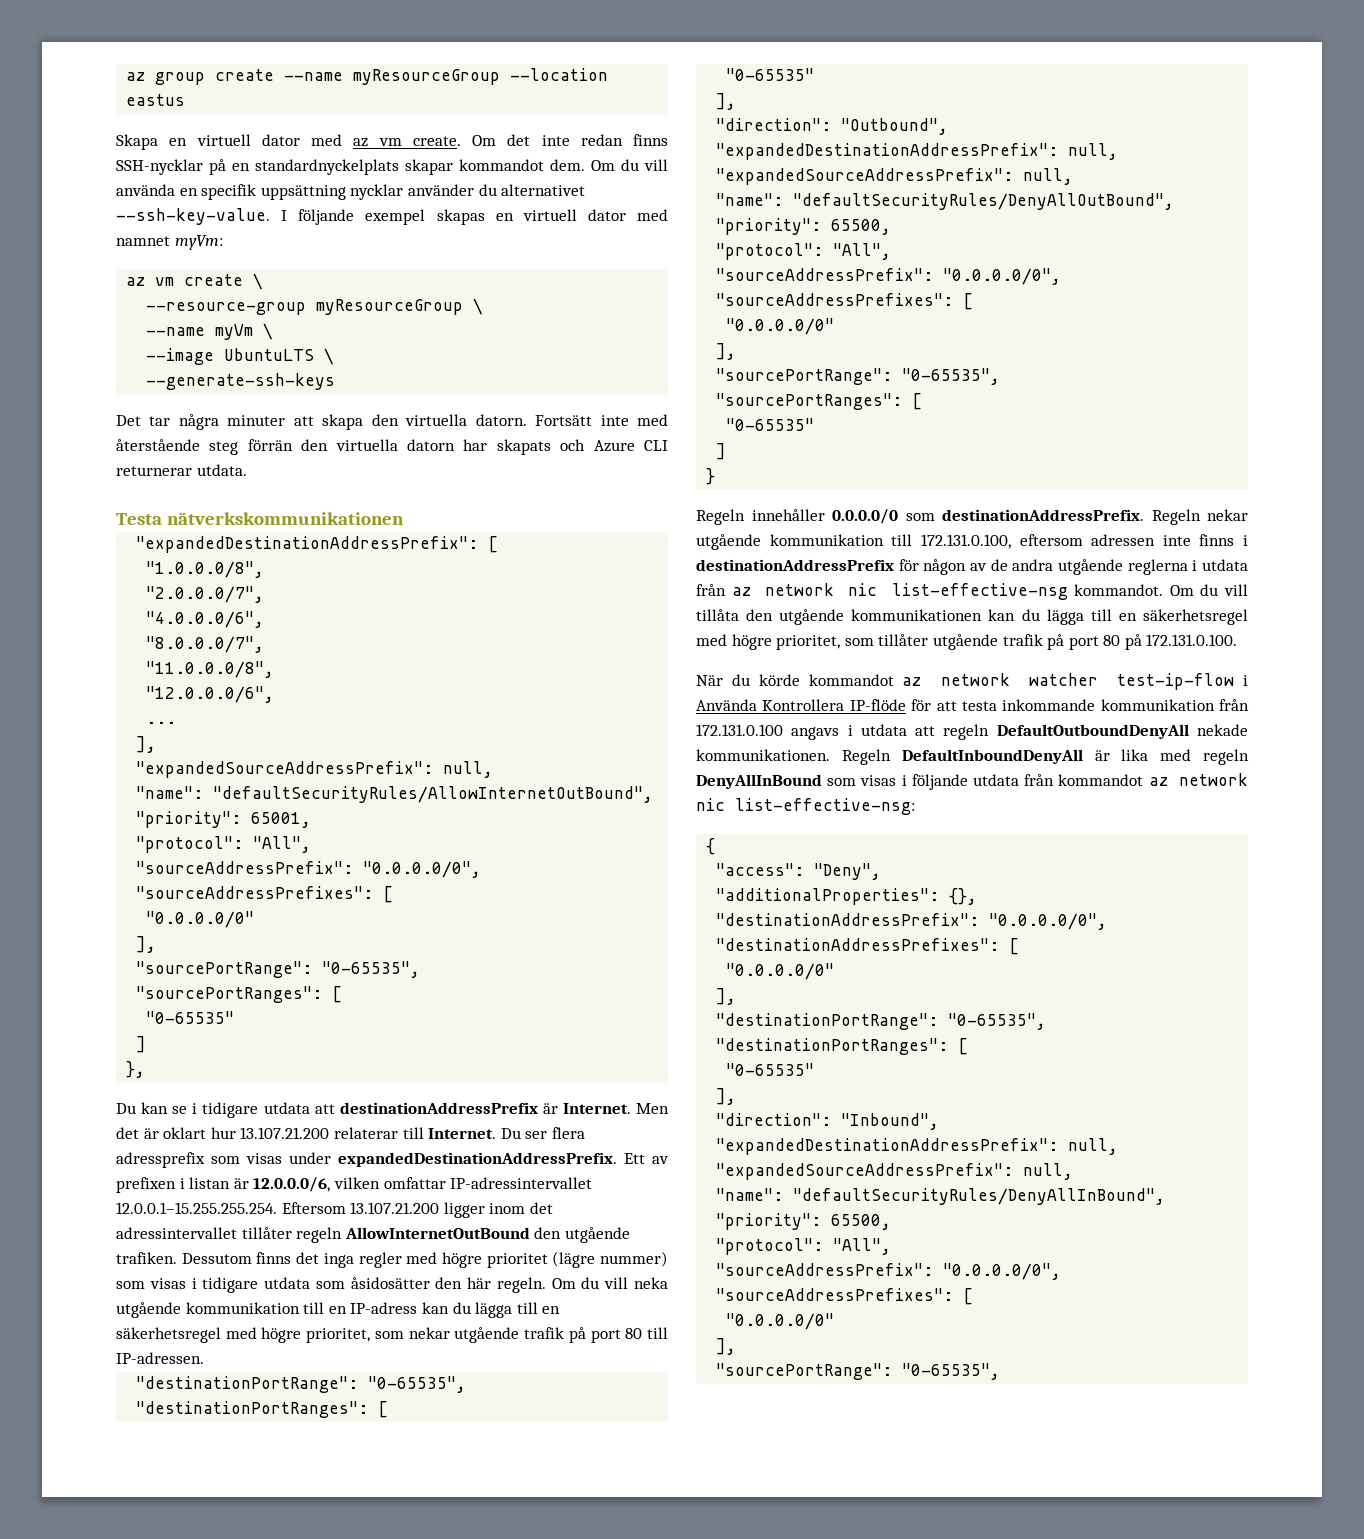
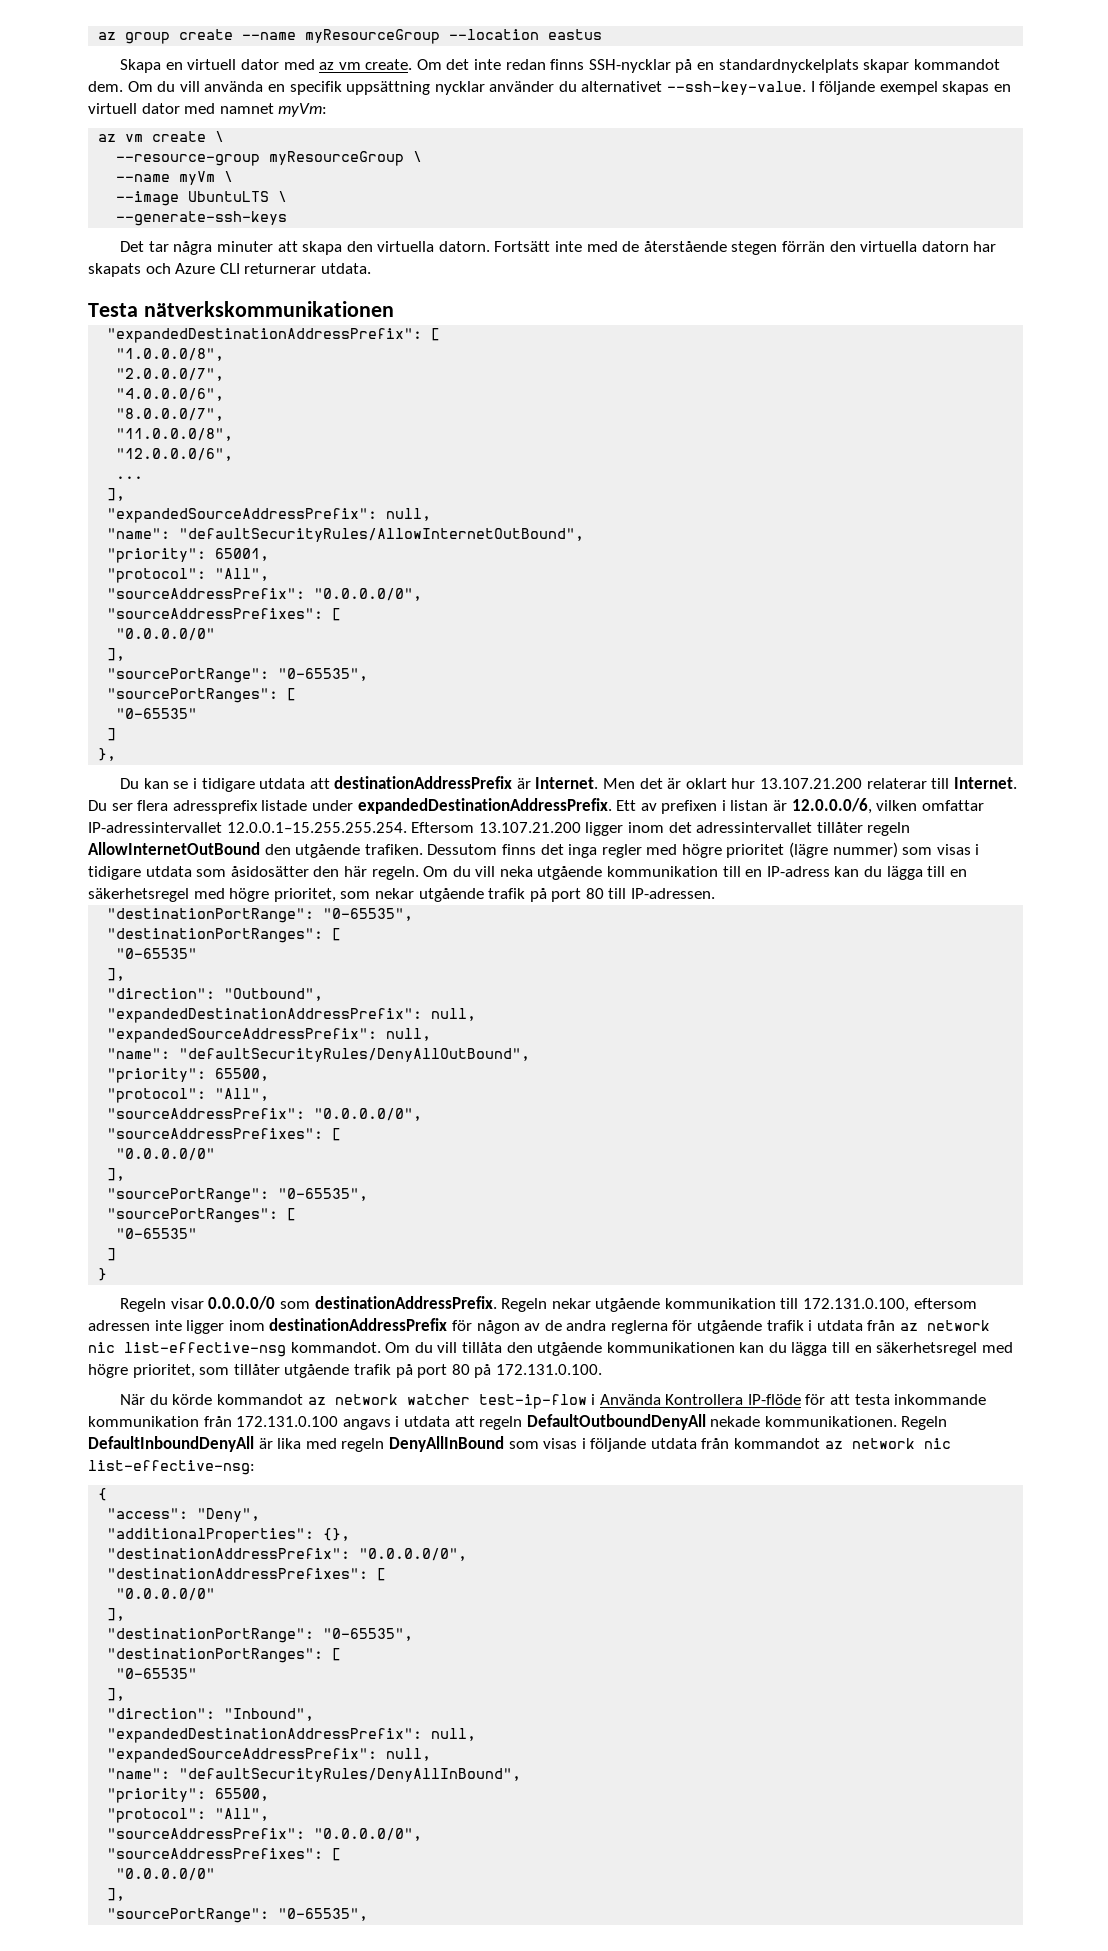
[116,439,239,455] återstående steg -> [622,241,778,255] de återstående stegen
[211,1153,282,1164] som visas -> [261,800,308,811] listade
[751,509,825,521] innehåller -> [170,1298,204,1309] visar
[1199,534,1248,546] finns i -> [186,1320,265,1334] ligger inom
[1058,559,1188,575] utgående reglerna -> [610,1320,804,1334] reglerna för utgående trafik

